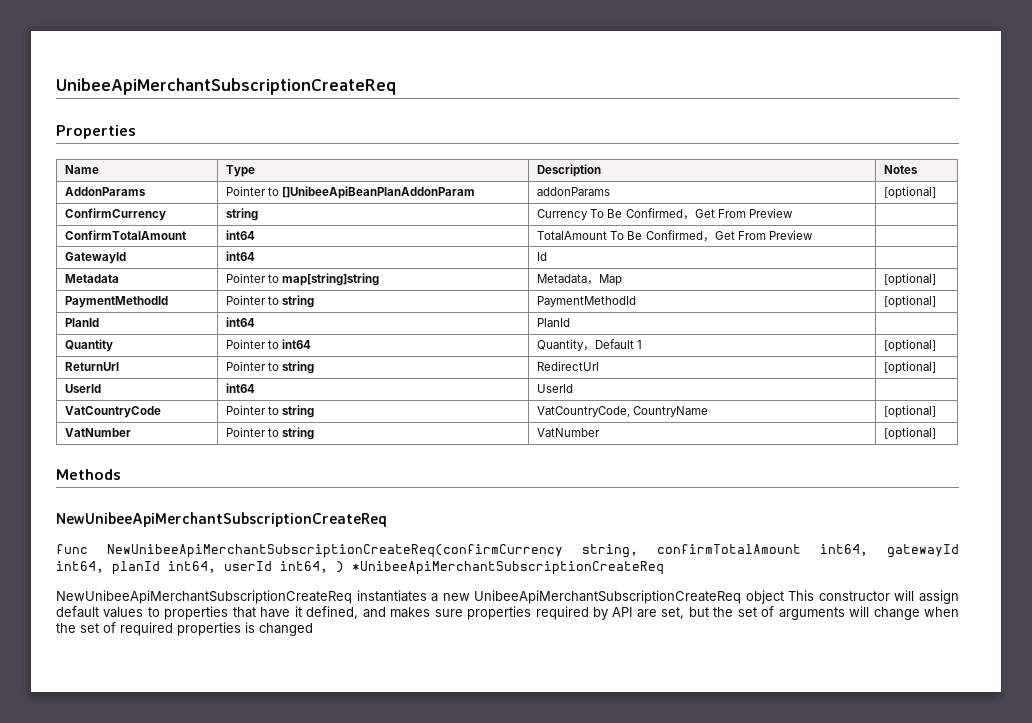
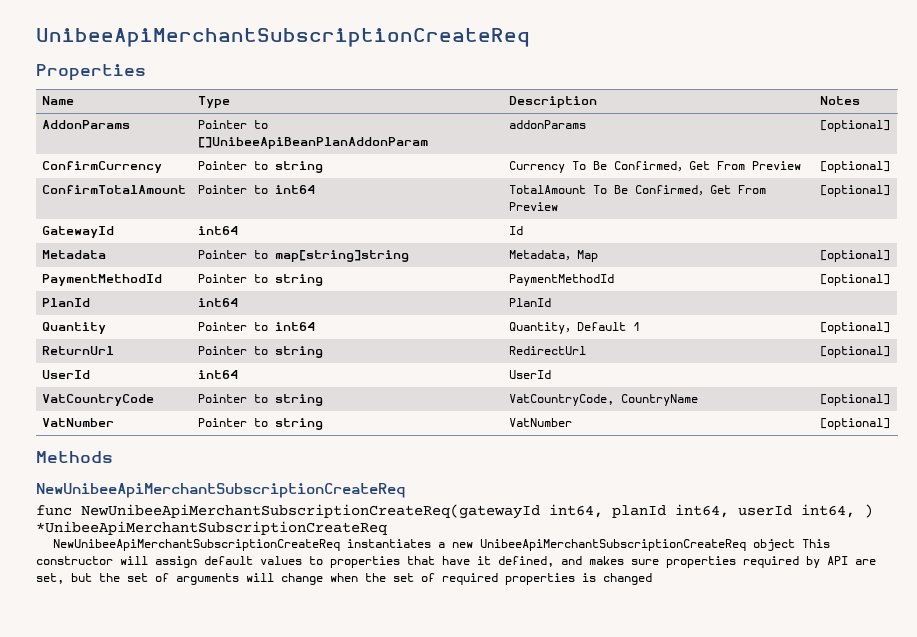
(167, 214) none -> [197,161,268,170] Pointer to
(793, 213) none -> [819,161,890,173] [optional]
(187, 235) none -> [197,185,268,194] Pointer to
(813, 235) none -> [819,185,890,197] [optional]
[107,544,959,558] NewUnibeeApiMerchantSubscriptionCreateReq(confirmCurrency string, confirmTotalAmount int64, gatewayId -> [81,504,540,519] NewUnibeeApiMerchantSubscriptionCreateReq(gatewayId

